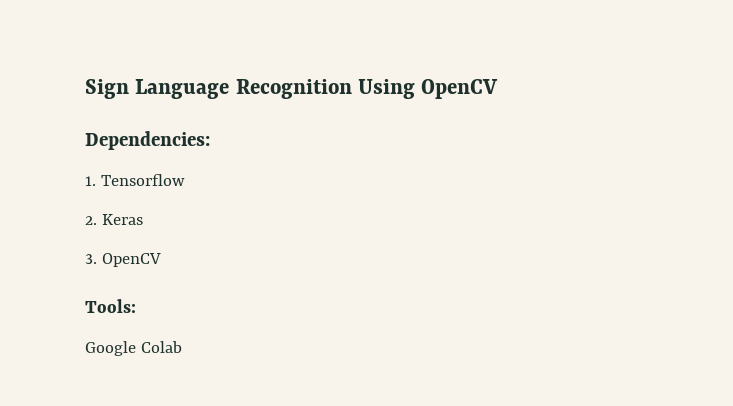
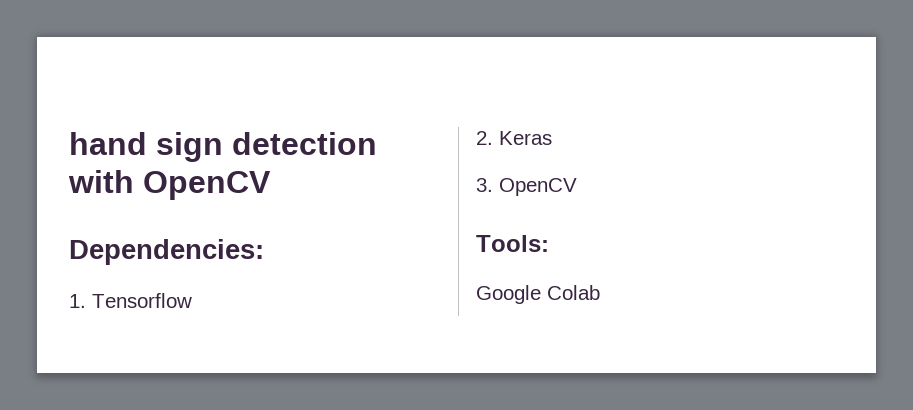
[85,79,416,99] Sign Language Recognition Using -> [69,132,377,162] [68,170,134,193] hand sign detection with

